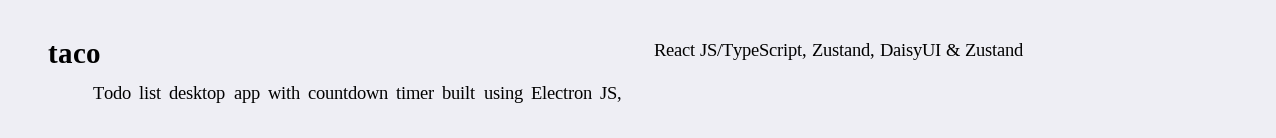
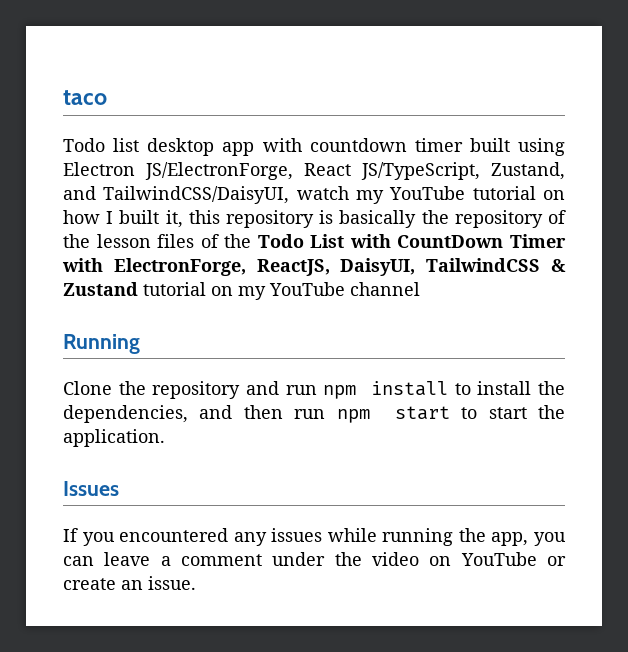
[600,87,622,102] JS, -> [145,162,293,180] JS/ElectronForge,
[880,43,1024,60] DaisyUI & Zustand -> [63,186,565,204] [63,210,566,228] [63,234,566,248] [62,258,566,276] [63,282,420,300] [63,334,140,354] [63,381,565,399] [63,405,565,423] [63,429,165,447] [63,481,119,496] [63,528,566,546] [63,552,566,566] [63,576,196,590] and TailwindCSS/DaisyUI, watch my YouTube tutorial on how I built it, this repository is basically the repository of the lesson files of the Todo List with CountDown Timer with ElectronForge, ReactJS, DaisyUI, TailwindCSS & Zustand tutorial on my YouTube channel // Running // Clone the repository and run npm install to install the dependencies, and then run npm start to start the application. // Issues // If you encountered any issues while running the app, you can leave a comment under the video on YouTube or create an issue.

